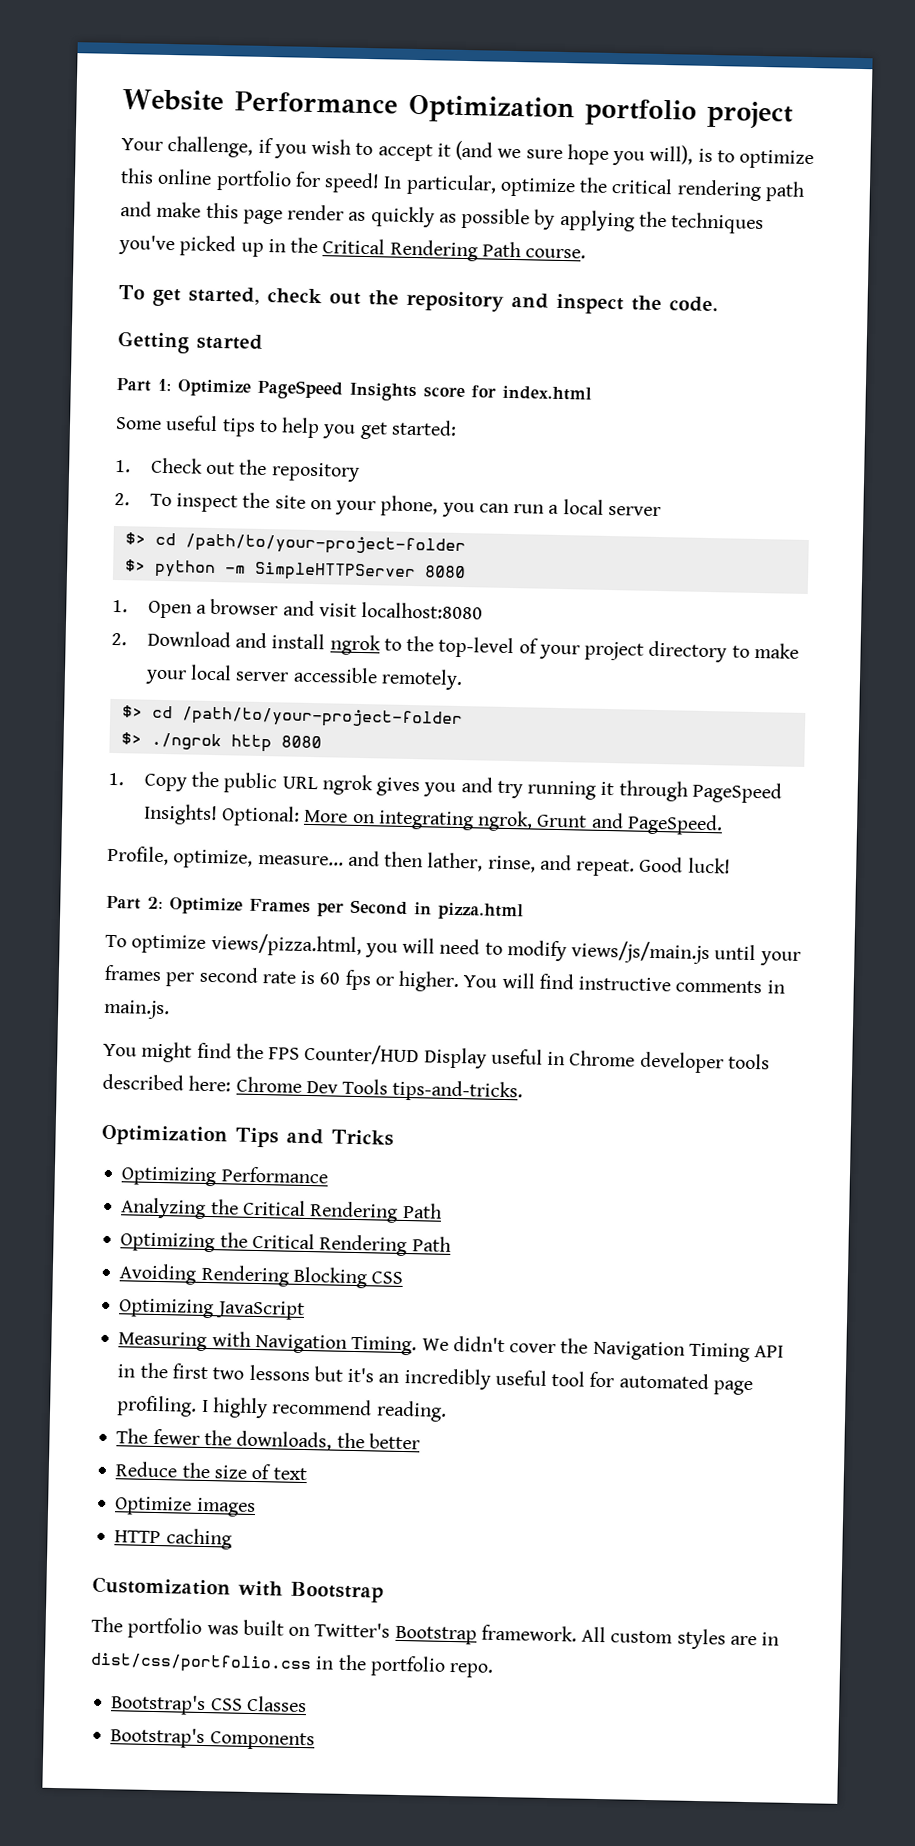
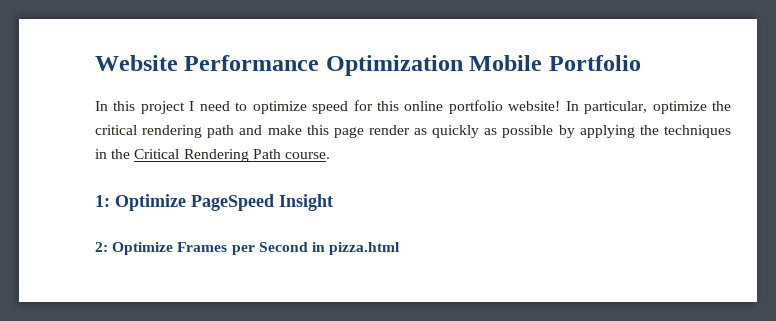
[584,98,793,129] [121,135,815,170] portfolio project // Your challenge, if you wish to accept it (and we sure hope you will), is to optimize -> [469,55,641,71] [95,100,373,114] Mobile Portfolio // In this project I need to optimize speed for
[294,171,381,194] for speed! -> [508,101,561,111] website!
[118,235,264,257] you've picked up -> (731, 131) none
[118,285,718,315] [117,331,263,354] [116,377,592,402] [115,414,457,440] [115,457,360,482] [114,492,661,518] [124,532,466,557] [124,559,466,583] [112,598,484,620] [111,630,799,663] [144,664,463,691] [121,705,463,730] [120,732,322,753] [108,771,782,804] [142,803,723,836] [107,845,731,877] [106,895,141,910] To get started, check out the repository and inspect the code. // Getting started // Part 1: Optimize PageSpeed Insights score for index.html // Some useful tips to help you get started: // 1. Check out the repository // 2. To inspect the site on your phone, you can run a local server // $> cd /path/to/your-project-folder // $> python -m SimpleHTTPServer 8080 // 1. Open a browser and visit localhost:8080 // 2. Download and install ngrok to the top-level of your project directory to make your local server accessible remotely. // $> cd /path/to/your-project-folder // $> ./ngrok http 8080 // 1. Copy the public URL ngrok gives you and try running it through PageSpeed Insights! Optional: More on integrating ngrok, Grunt and PageSpeed. // Profile, optimize, measure... and then lather, rinse, and repeat. Good luck! // Part -> [95,194,333,211] 1: Optimize PageSpeed Insight //
[105,933,801,966] [104,964,785,994] [104,999,170,1020] [103,1041,770,1074] [102,1073,524,1103] [101,1124,394,1148] [121,1166,329,1187] [120,1197,442,1223] [120,1232,451,1257] [119,1263,404,1289] [118,1298,305,1320] [118,1331,785,1362] [117,1362,753,1396] [116,1395,447,1422] [116,1428,420,1451] [115,1461,307,1481] [114,1496,256,1518] [114,1528,232,1550] [92,1576,384,1603] [91,1616,780,1650] [90,1652,495,1678] [110,1694,307,1716] [110,1727,315,1751] // To optimize views/pizza.html, you will need to modify views/js/main.js until your frames per second rate is 60 fps or higher. You will find instructive comments in main.js. // You might find the FPS Counter/HUD Display useful in Chrome developer tools described here: Chrome Dev Tools tips-and-tricks. // Optimization Tips and Tricks // Optimizing Performance // Analyzing the Critical Rendering Path // Optimizing the Critical Rendering Path // Avoiding Rendering Blocking CSS // Optimizing JavaScript // Measuring with Navigation Timing. We didn't cover the Navigation Timing API in the first two lessons but it's an incredibly useful tool for automated page profiling. I highly recommend reading. // The fewer the downloads, the better // Reduce the size of text // Optimize images // HTTP caching // Customization with Bootstrap // The portfolio was built on Twitter's Bootstrap framework. All custom styles are in dist/css/portfolio.css in the portfolio repo. // Bootstrap's CSS Classes // Bootstrap's Components -> (401, 248) none

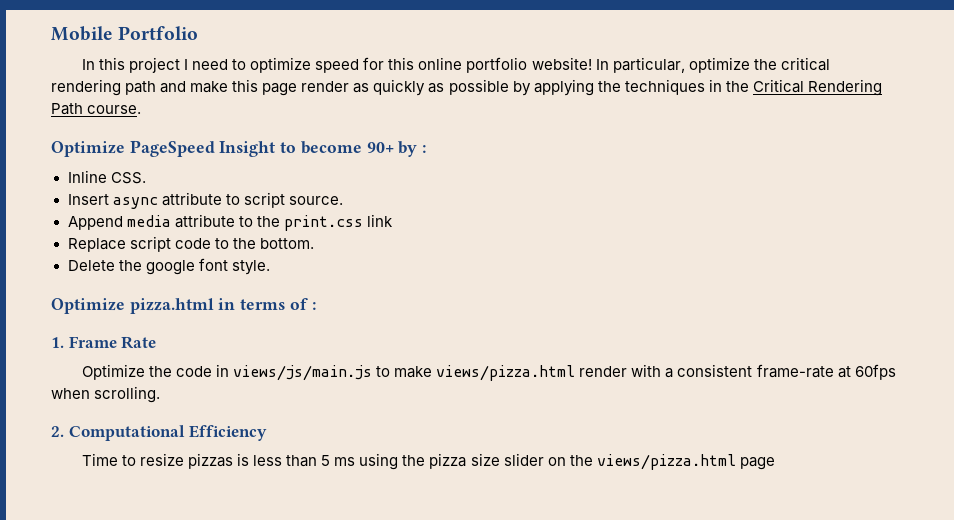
[95,55,463,76] Website Performance Optimization -> (51, 33) none
[95,195,110,207] 1: -> (142, 109) none
[95,242,401,255] // 2: Optimize Frames per Second in pizza.html -> [280,141,427,157] [67,170,146,184] [67,192,343,209] [67,214,393,231] [67,236,314,252] [67,258,270,275] [51,298,316,314] [51,336,157,349] [81,364,896,381] [51,386,161,403] [51,425,268,441] [81,453,775,470] to become 90+ by : // Inline CSS. // Insert async attribute to script source. // Append media attribute to the print.css link // Replace script code to the bottom. // Delete the google font style. // Optimize pizza.html in terms of : // 1. Frame Rate // Optimize the code in views/js/main.js to make views/pizza.html render with a consistent frame-rate at 60fps when scrolling. // 2. Computational Efficiency // Time to resize pizzas is less than 5 ms using the pizza size slider on the views/pizza.html page

